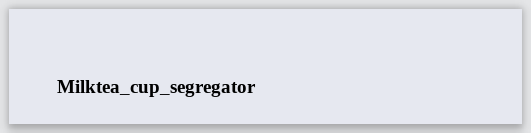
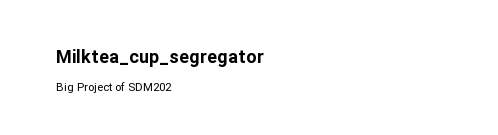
(256, 88) none -> [56,82,173,93] // Big Project of SDM202

